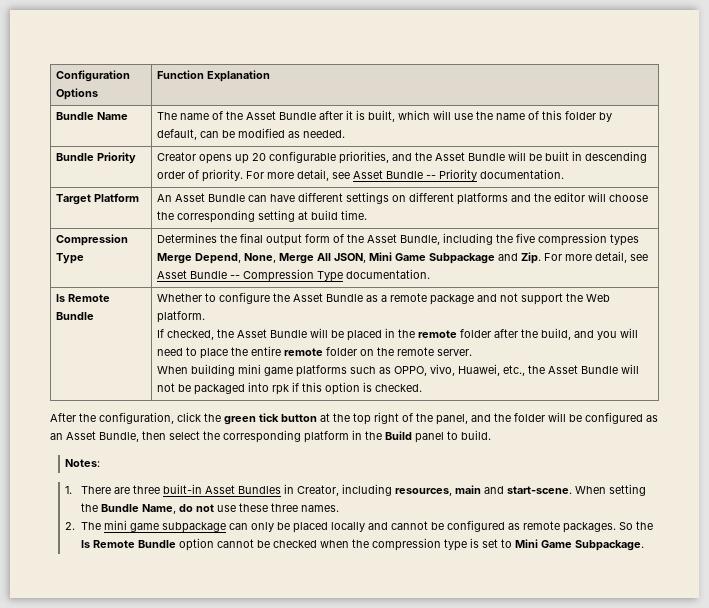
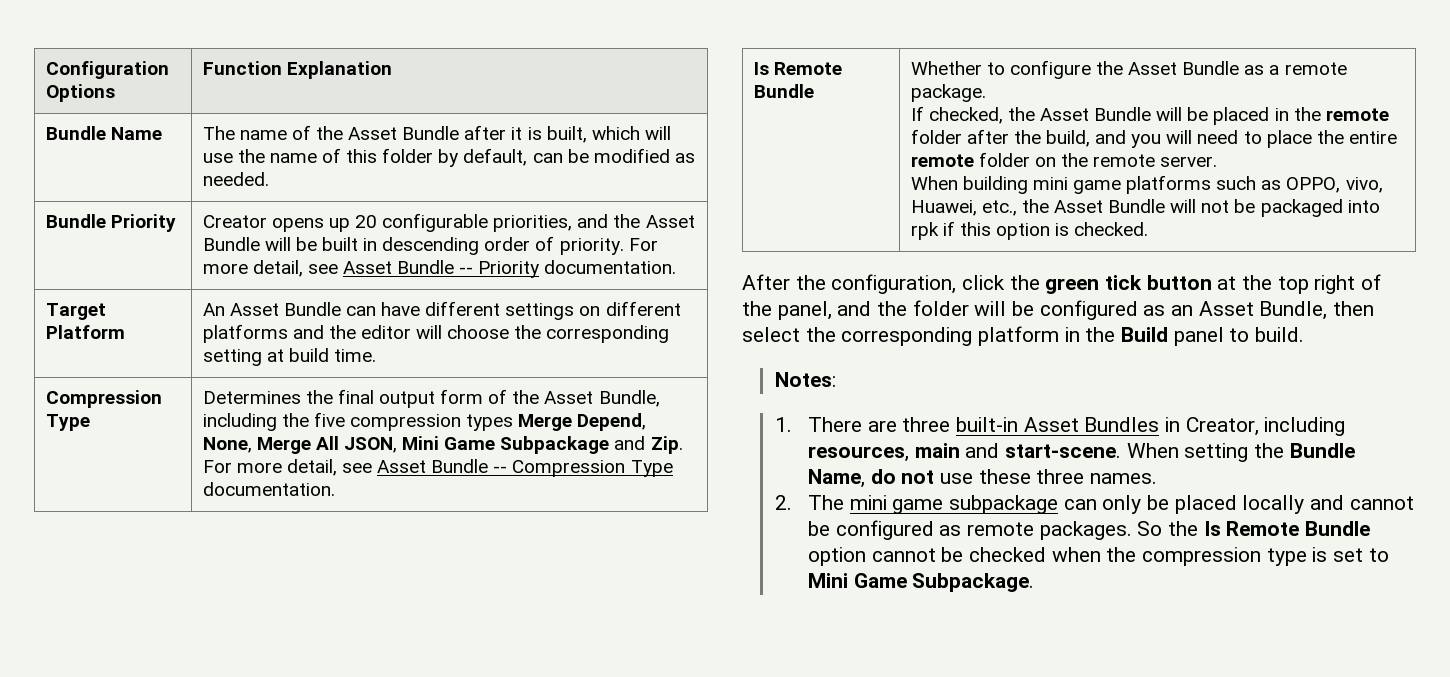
[430,293,611,305] [157,311,206,323] package and not support the Web platform. -> [910,84,986,102] package.

